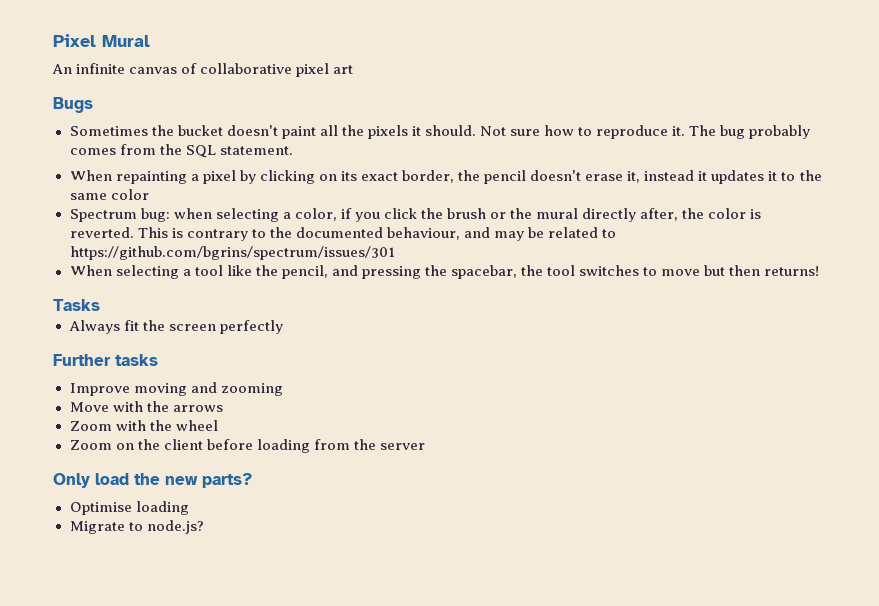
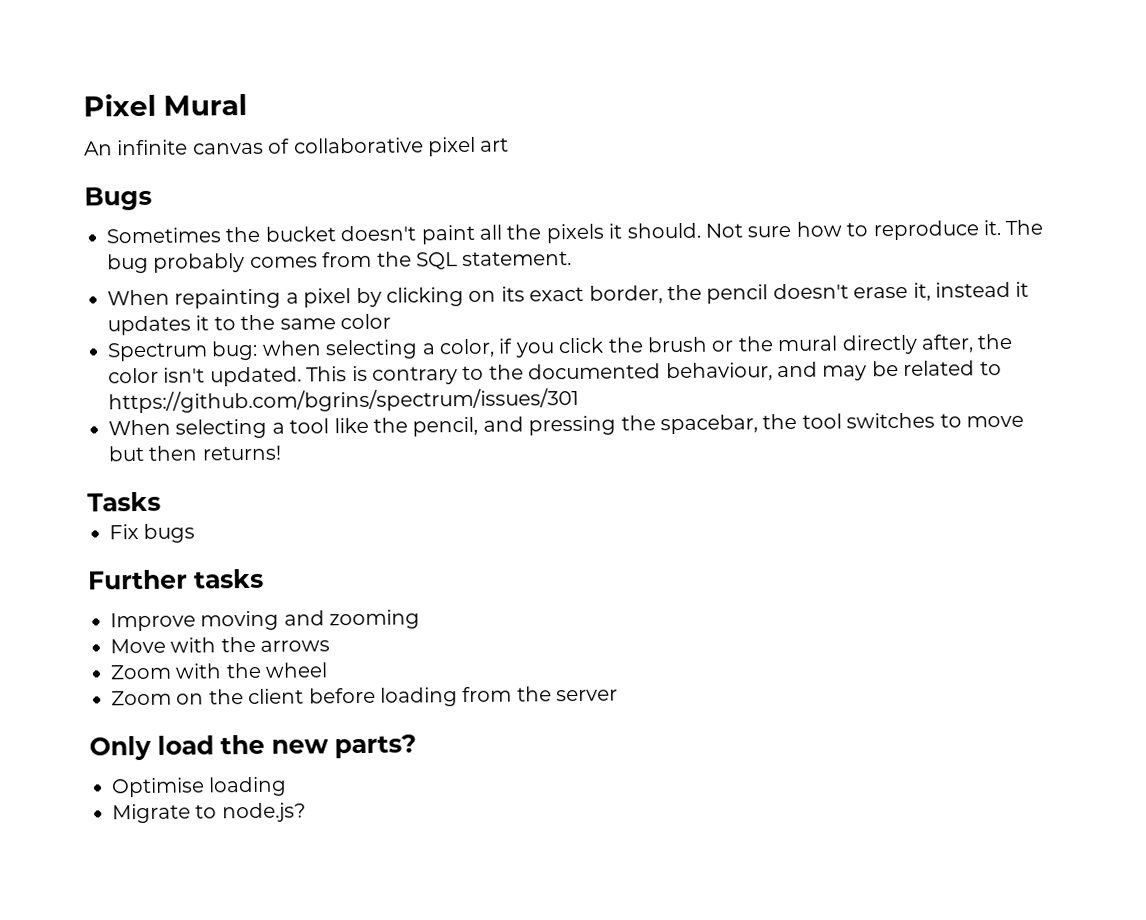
[750,209,762,219] [69,227,134,238] is reverted. -> [163,366,302,387] isn't updated.
[68,320,283,334] Always fit the screen perfectly -> [109,523,196,543] Fix bugs

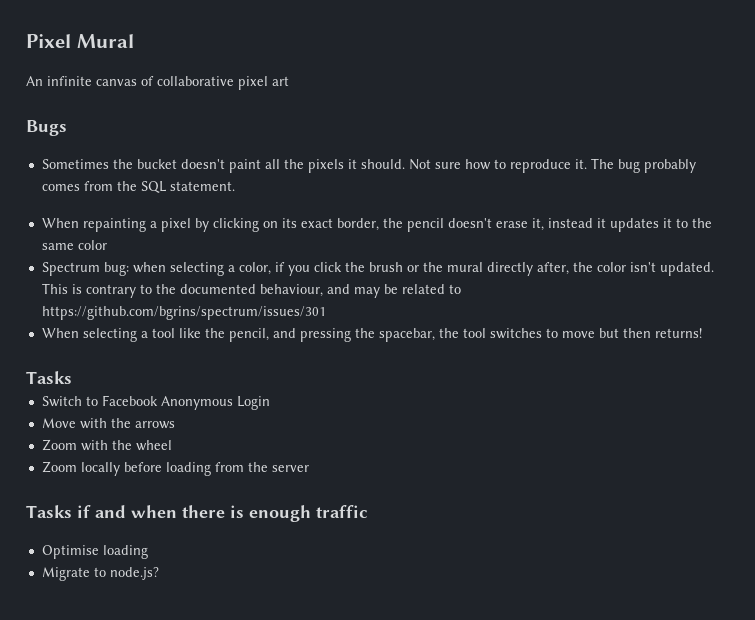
[109,523,196,543] [88,568,264,590] [110,609,421,632] Fix bugs // Further tasks // Improve moving and zooming -> [41,395,270,410] Switch to Facebook Anonymous Login
[176,688,305,705] on the client -> [80,462,120,476] locally
[89,734,417,761] Only load the new parts? -> [26,505,368,522] Tasks if and when there is enough traffic

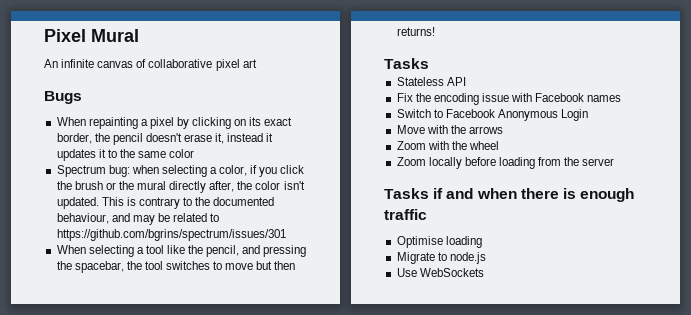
[41,158,696,173] [41,181,235,193] // Sometimes the bucket doesn't paint all the pixels it should. Not sure how to reproduce it. The bug probably comes from the SQL statement. -> (82, 97) none
(72, 377) none -> [396,77,466,86] [396,93,622,105] // Stateless API // Fix the encoding issue with Facebook names
[109,567,159,580] node.js? -> [449,252,486,264] [396,268,484,277] node.js // Use WebSockets

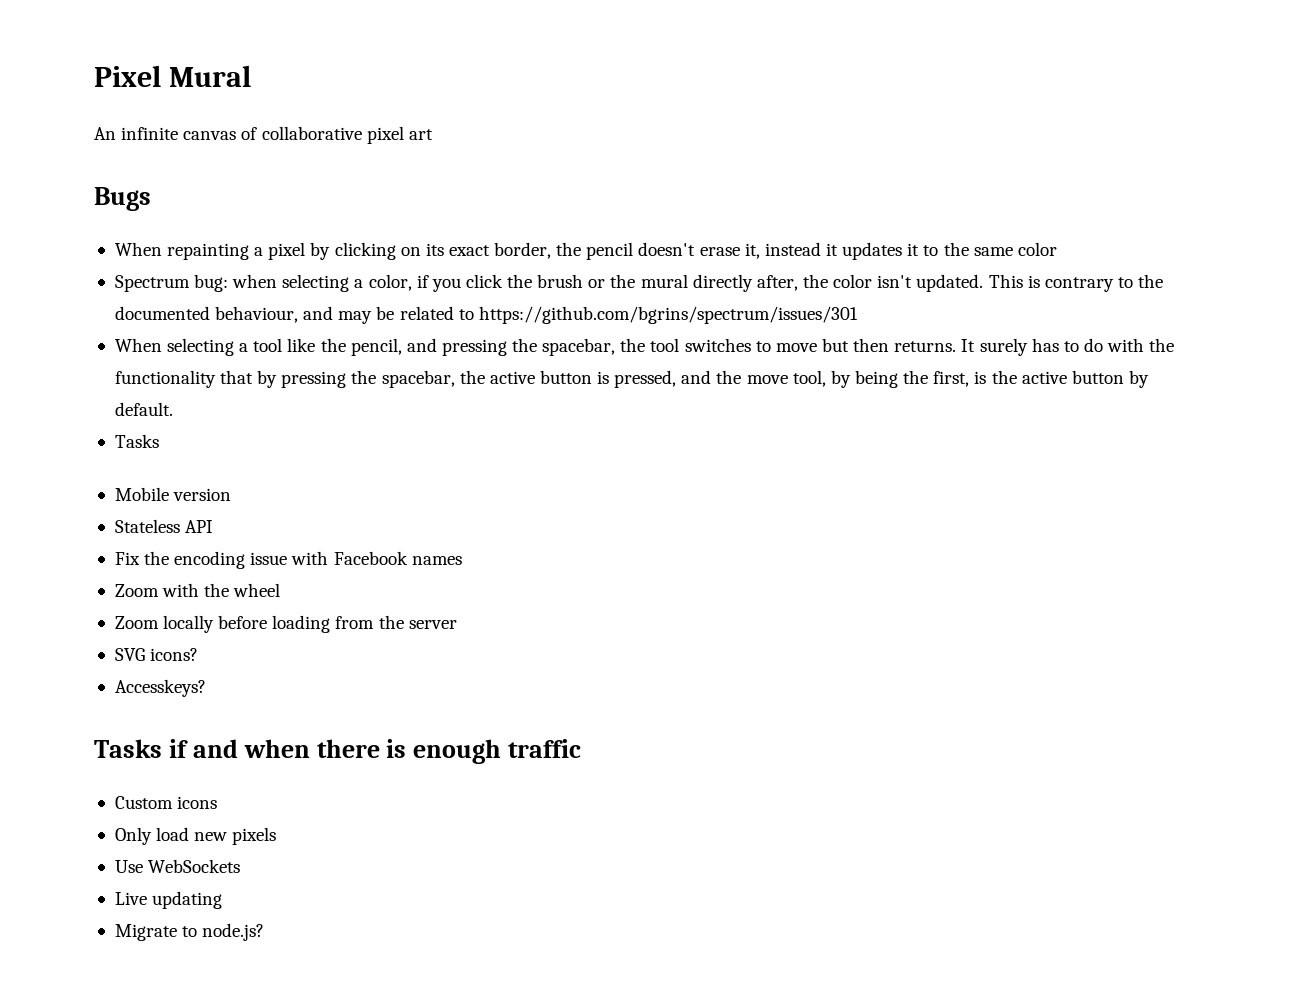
[396,27,435,36] [384,58,429,69] returns! // Tasks -> [894,338,1175,356] [114,370,1149,388] [114,402,173,416] [114,434,159,448] [114,487,232,501] returns. It surely has to do with the functionality that by pressing the spacebar, the active button is pressed, and the move tool, by being the first, is the active button by default. // Tasks // Mobile version
[396,109,589,121] [396,125,503,134] // Switch to Facebook Anonymous Login // Move with the arrows -> (462, 560) none
(615, 162) none -> [114,648,199,661] [114,679,206,697] // SVG icons? // Accesskeys?
[396,236,482,248] Optimise loading -> [114,796,218,809] [114,827,277,845] [114,859,241,873] [114,891,223,909] Custom icons // Only load new pixels // Use WebSockets // Live updating
[449,252,486,264] [396,268,484,277] node.js // Use WebSockets -> [202,923,265,941] node.js?

